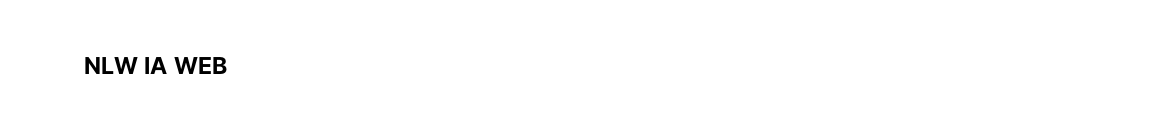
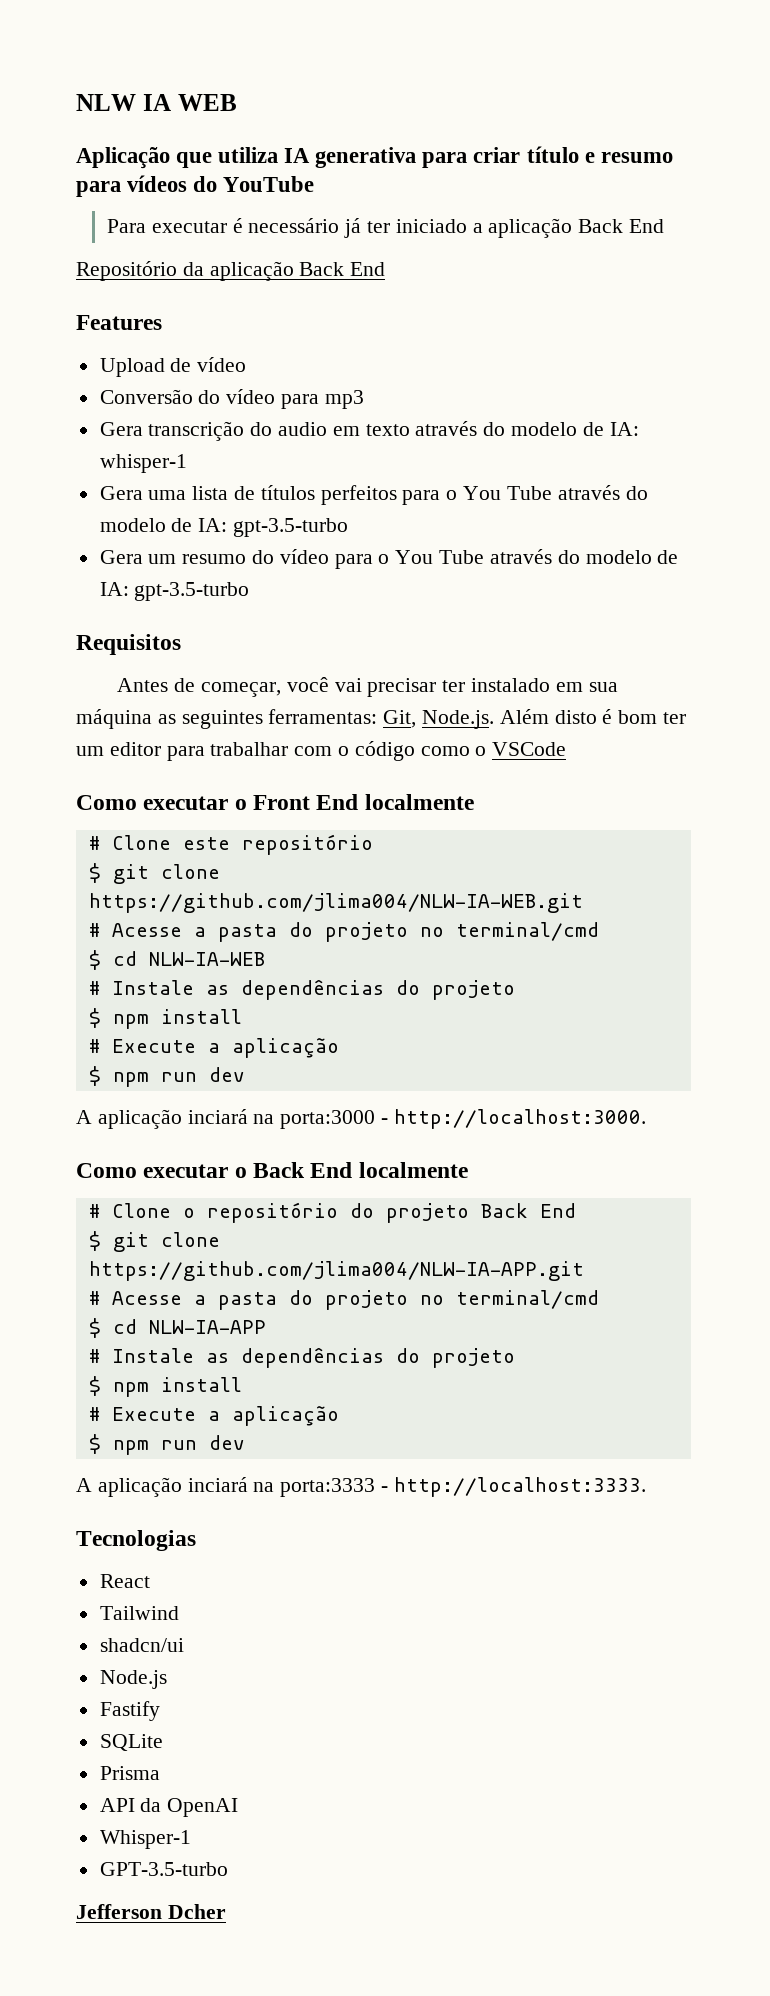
(227, 65) none -> [76,146,673,169] [76,175,315,197] [106,218,665,238] [76,261,386,281] [76,315,162,330] [99,357,247,377] [99,389,364,409] [99,421,639,441] [99,454,187,473] [99,485,648,505] [99,518,349,537] [99,549,679,569] [99,582,250,601] [76,634,181,655] [117,677,618,697] [76,709,687,729] [76,741,567,761] [76,794,474,810] [88,834,373,855] [88,863,220,884] [88,893,583,913] [88,922,599,942] [88,950,265,970] [88,980,515,1000] [88,1008,242,1029] [88,1038,339,1058] [88,1066,245,1087] [76,1109,646,1129] [76,1162,468,1178] [88,1202,576,1223] [88,1231,220,1252] [88,1261,584,1281] [88,1290,599,1310] [88,1318,266,1338] [88,1348,515,1368] [88,1376,242,1397] [88,1406,339,1426] [88,1434,245,1455] [76,1477,646,1497] [76,1530,196,1551] [99,1574,150,1588] [99,1606,179,1620] [99,1638,184,1652] [99,1670,167,1689] [99,1701,160,1721] [99,1734,163,1751] [99,1766,160,1780] [99,1798,239,1817] [99,1830,191,1849] [99,1862,228,1876] [76,1904,226,1919] // Aplicação que utiliza IA generativa para criar título e resumo para vídeos do YouTube // Para executar é necessário já ter iniciado a aplicação Back End // Repositório da aplicação Back End // Features // Upload de vídeo // Conversão do vídeo para mp3 // Gera transcrição do audio em texto através do modelo de IA: whisper-1 // Gera uma lista de títulos perfeitos para o You Tube através do modelo de IA: gpt-3.5-turbo // Gera um resumo do vídeo para o You Tube através do modelo de IA: gpt-3.5-turbo // Requisitos // Antes de começar, você vai precisar ter instalado em sua máquina as seguintes ferramentas: Git, Node.js. Além disto é bom ter um editor para trabalhar com o código como o VSCode // Como executar o Front End localmente // # Clone este repositório // $ git clone https://github.com/jlima004/NLW-IA-WEB.git // # Acesse a pasta do projeto no terminal/cmd // $ cd NLW-IA-WEB // # Instale as dependências do projeto // $ npm install // # Execute a aplicação // $ npm run dev // A aplicação inciará na porta:3000 - http://localhost:3000. // Como executar o Back End localmente // # Clone o repositório do projeto Back End // $ git clone https://github.com/jlima004/NLW-IA-APP.git // # Acesse a pasta do projeto no terminal/cmd // $ cd NLW-IA-APP // # Instale as dependências do projeto // $ npm install // # Execute a aplicação // $ npm run dev // A aplicação inciará na porta:3333 - http://localhost:3333. // Tecnologias // React // Tailwind // shadcn/ui // Node.js // Fastify // SQLite // Prisma // API da OpenAI // Whisper-1 // GPT-3.5-turbo // Jefferson Dcher

